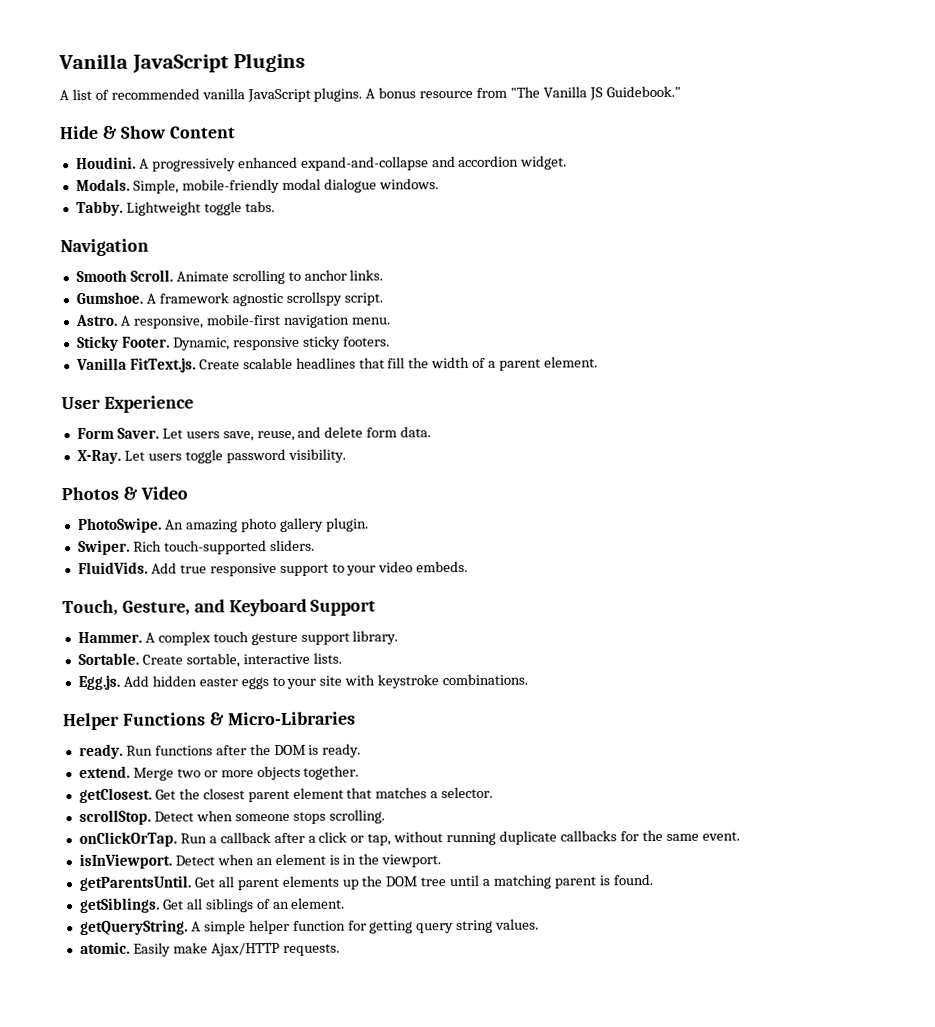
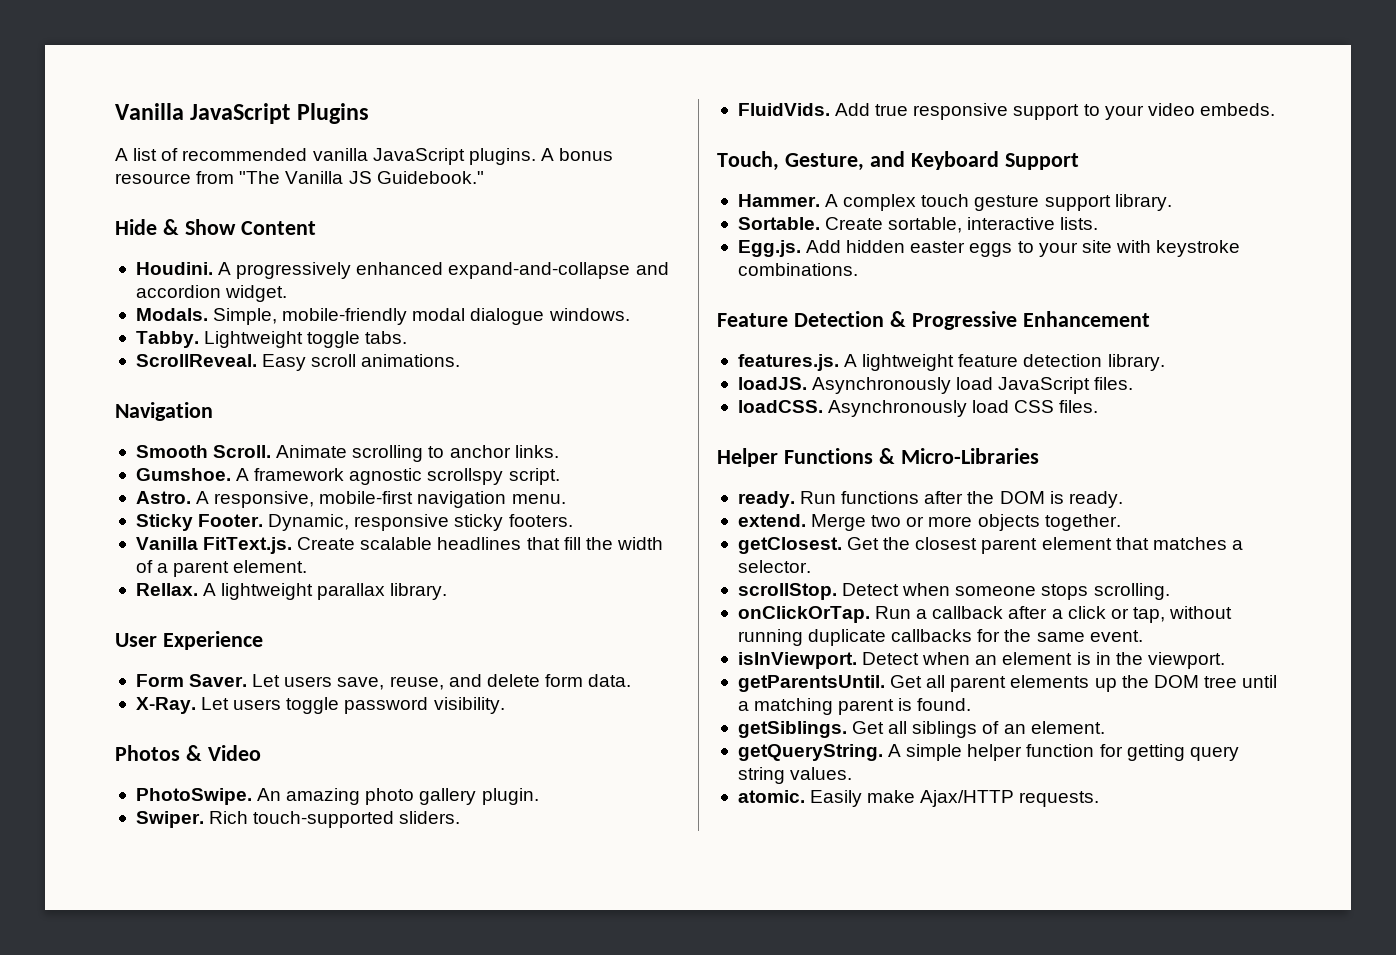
(275, 207) none -> [135,354,461,371] // ScrollReveal. Easy scroll animations.
(598, 362) none -> [135,583,448,600] // Rellax. A lightweight parallax library.
(529, 679) none -> [717,311,1150,330] [737,354,1165,371] [737,377,1134,394] [737,400,1099,417] // Feature Detection & Progressive Enhancement // features.js. A lightweight feature detection library. // loadJS. Asynchronously load JavaScript files. // loadCSS. Asynchronously load CSS files.

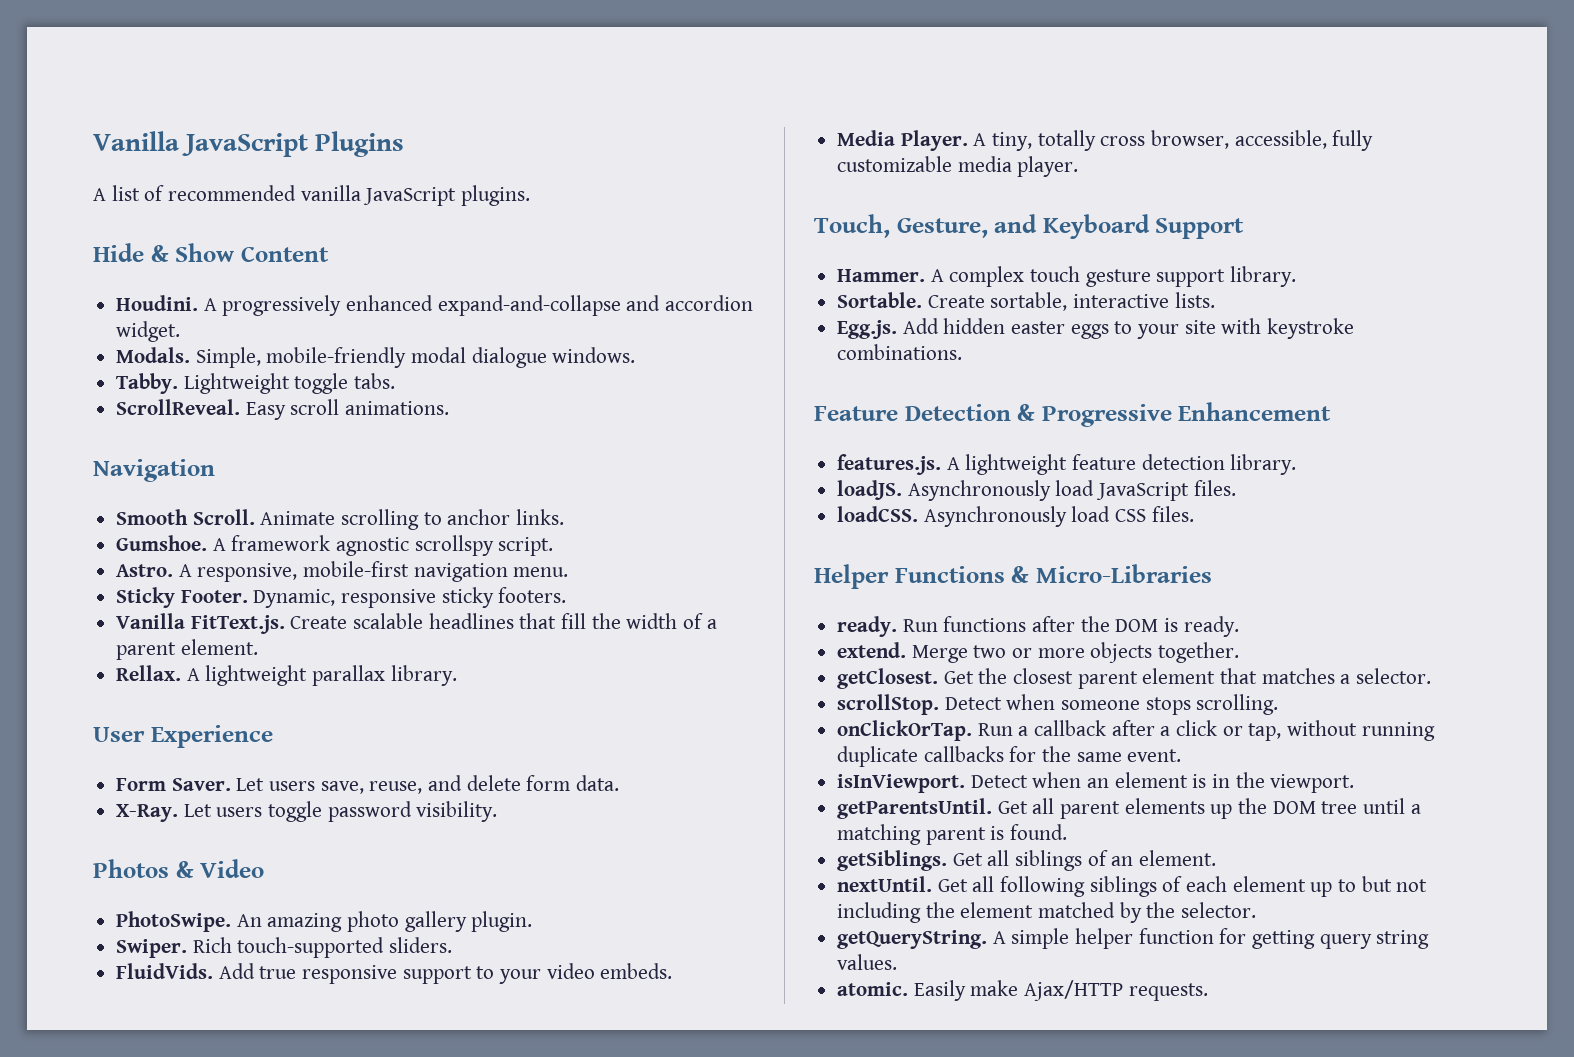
[540,148,614,161] [115,171,484,184] A bonus resource from "The Vanilla JS Guidebook." -> (531, 195) none
(1275, 109) none -> [837,130,1374,151] [837,156,1079,177] // Media Player. A tiny, totally cross browser, accessible, fully customizable media player.
(1105, 727) none -> [837,876,1428,897] [837,902,1257,923] // nextUntil. Get all following siblings of each element up to but not including the element matched by the selector.

